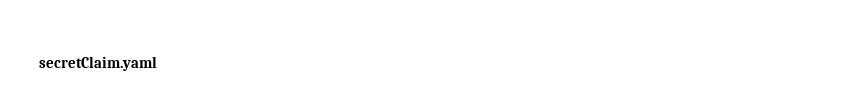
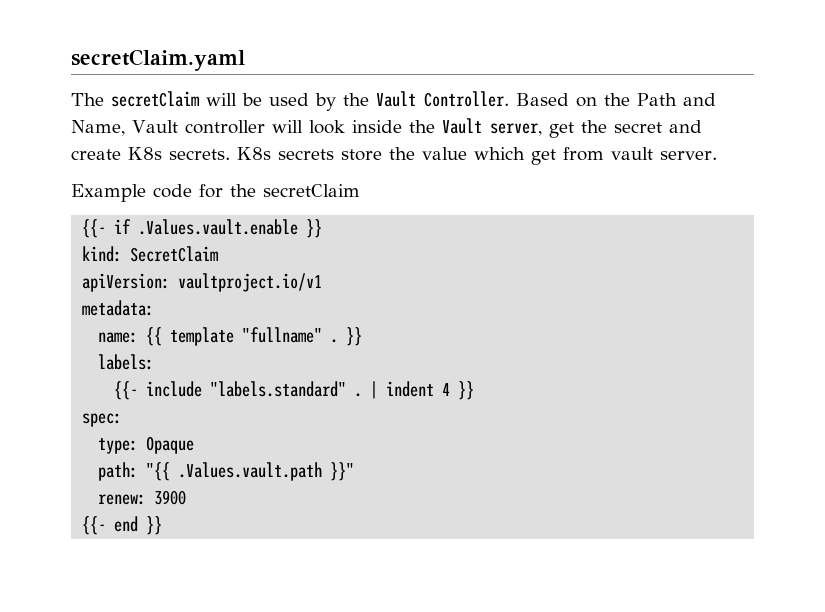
(157, 63) none -> [71,91,716,111] [71,118,702,138] [71,147,717,165] [71,184,360,202] [82,219,323,238] [82,246,219,262] [82,273,323,292] [82,300,155,316] [98,327,363,346] [98,354,155,370] [114,381,475,400] [82,413,123,427] [98,436,195,454] [98,462,355,481] [98,490,187,505] [82,516,163,535] // The secretClaim will be used by the Vault Controller. Based on the Path and Name, Vault controller will look inside the Vault server, get the secret and create K8s secrets. K8s secrets store the value which get from vault server. // Example code for the secretClaim // {{- if .Values.vault.enable }} // kind: SecretClaim // apiVersion: vaultproject.io/v1 // metadata: // name: {{ template "fullname" . }} // labels: // {{- include "labels.standard" . | indent 4 }} // spec: // type: Opaque // path: "{{ .Values.vault.path }}" // renew: 3900 // {{- end }}

